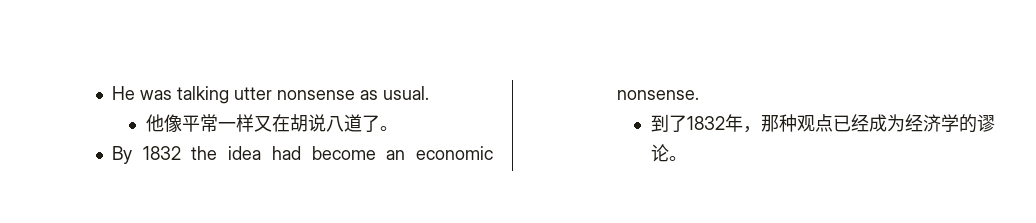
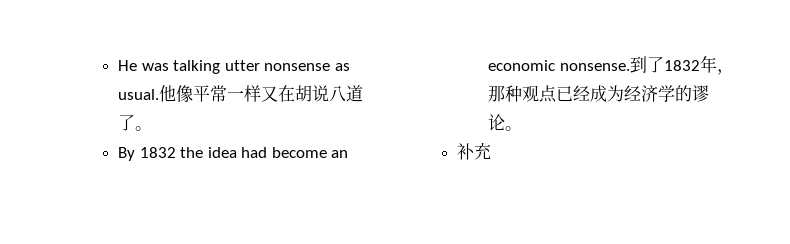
(429, 93) // -> (159, 94) none
(699, 95) // -> (630, 67) none
(687, 158) none -> [457,142,492,160] // 补充

